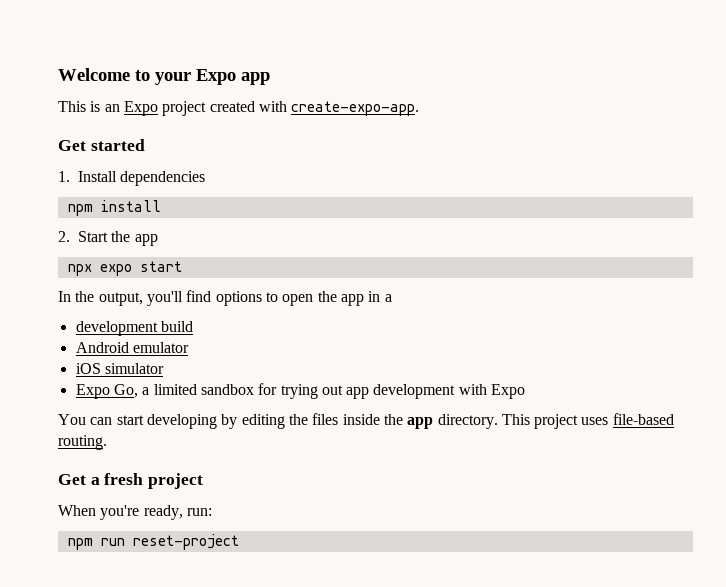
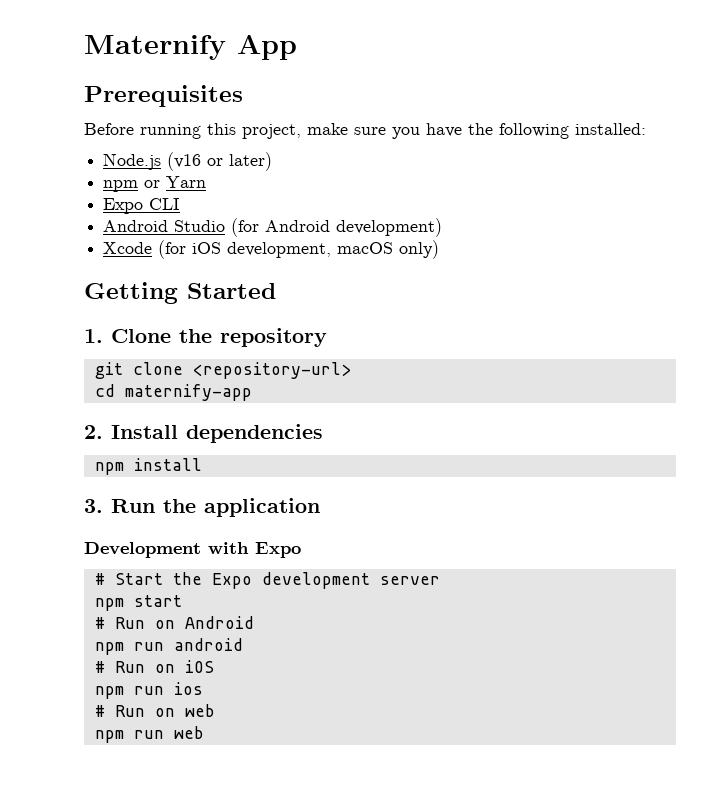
[58,68,270,85] [58,101,420,116] [58,139,145,151] [58,171,206,186] [67,200,161,216] [58,231,158,246] [67,261,182,276] [58,290,392,306] [75,321,193,336] [75,342,189,353] [75,363,164,374] [75,383,526,399] [58,413,674,429] [58,435,107,450] [58,473,204,489] [58,505,212,520] [67,534,239,550] Welcome to your Expo app // This is an Expo project created with create-expo-app. // Get started // 1. Install dependencies // npm install // 2. Start the app // npx expo start // In the output, you'll find options to open the app in a // development build // Android emulator // iOS simulator // Expo Go, a limited sandbox for trying out app development with Expo // You can start developing by editing the files inside the app directory. This project uses file-based routing. // Get a fresh project // When you're ready, run: // npm run reset-project -> [84,35,297,60] [84,85,243,107] [84,123,646,139] [103,152,273,171] [103,176,207,192] [103,198,181,214] [103,218,443,237] [103,240,440,259] [84,282,276,304] [84,328,327,347] [94,362,351,379] [94,384,252,401] [84,424,323,443] [94,458,202,475] [84,498,320,517] [84,542,301,558] [94,572,440,589] [94,595,182,611] [94,616,254,629] [94,638,243,655] [94,660,214,673] [94,682,203,699] [94,704,215,717] [94,726,204,743] Maternify App // Prerequisites // Before running this project, make sure you have the following installed: // Node.js (v16 or later) // npm or Yarn // Expo CLI // Android Studio (for Android development) // Xcode (for iOS development, macOS only) // Getting Started // 1. Clone the repository // git clone <repository-url> // cd maternify-app // 2. Install dependencies // npm install // 3. Run the application // Development with Expo // # Start the Expo development server // npm start // # Run on Android // npm run android // # Run on iOS // npm run ios // # Run on web // npm run web

